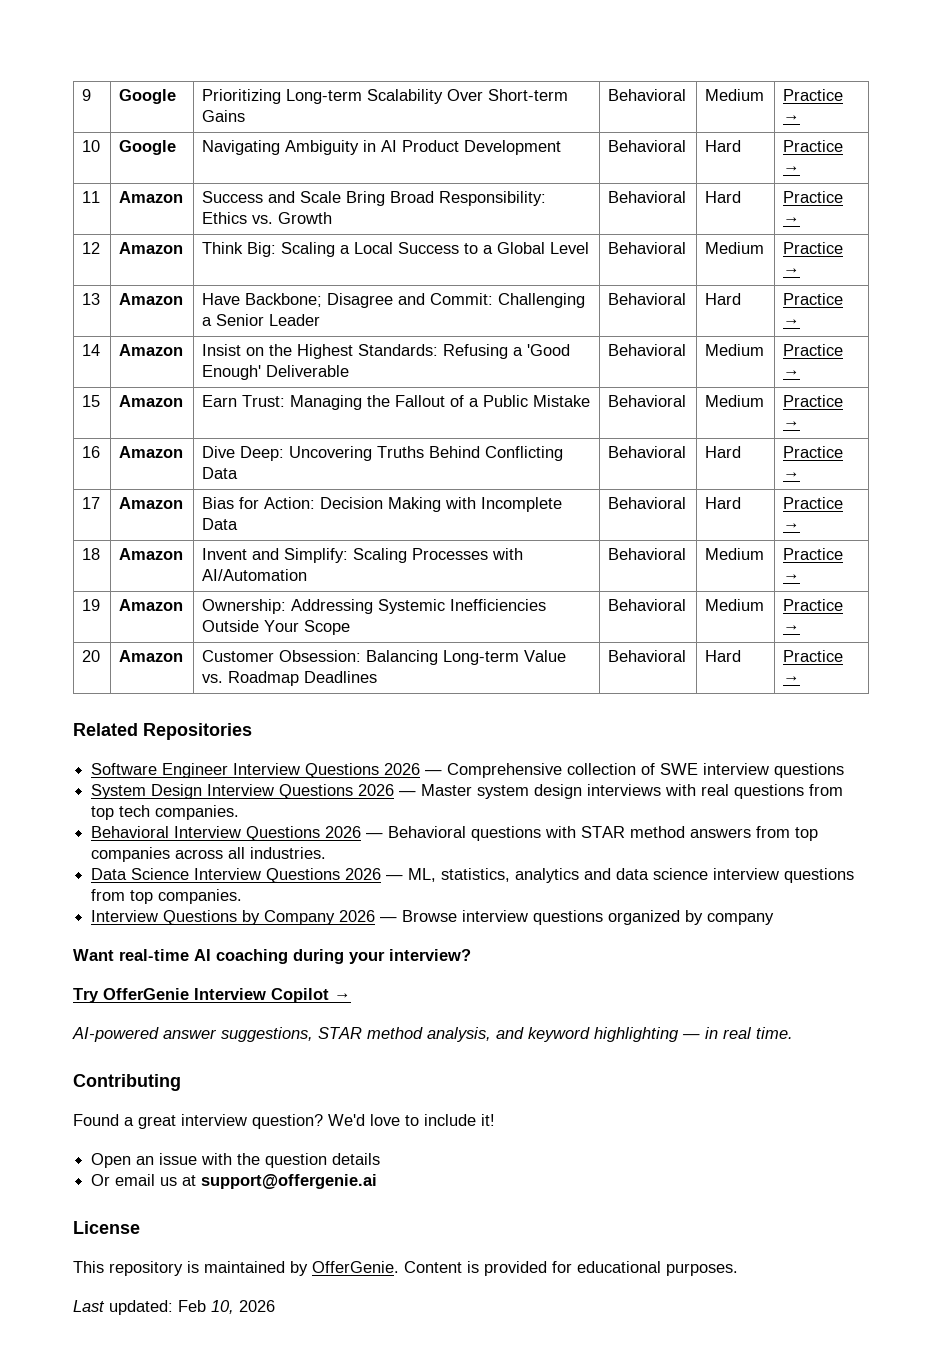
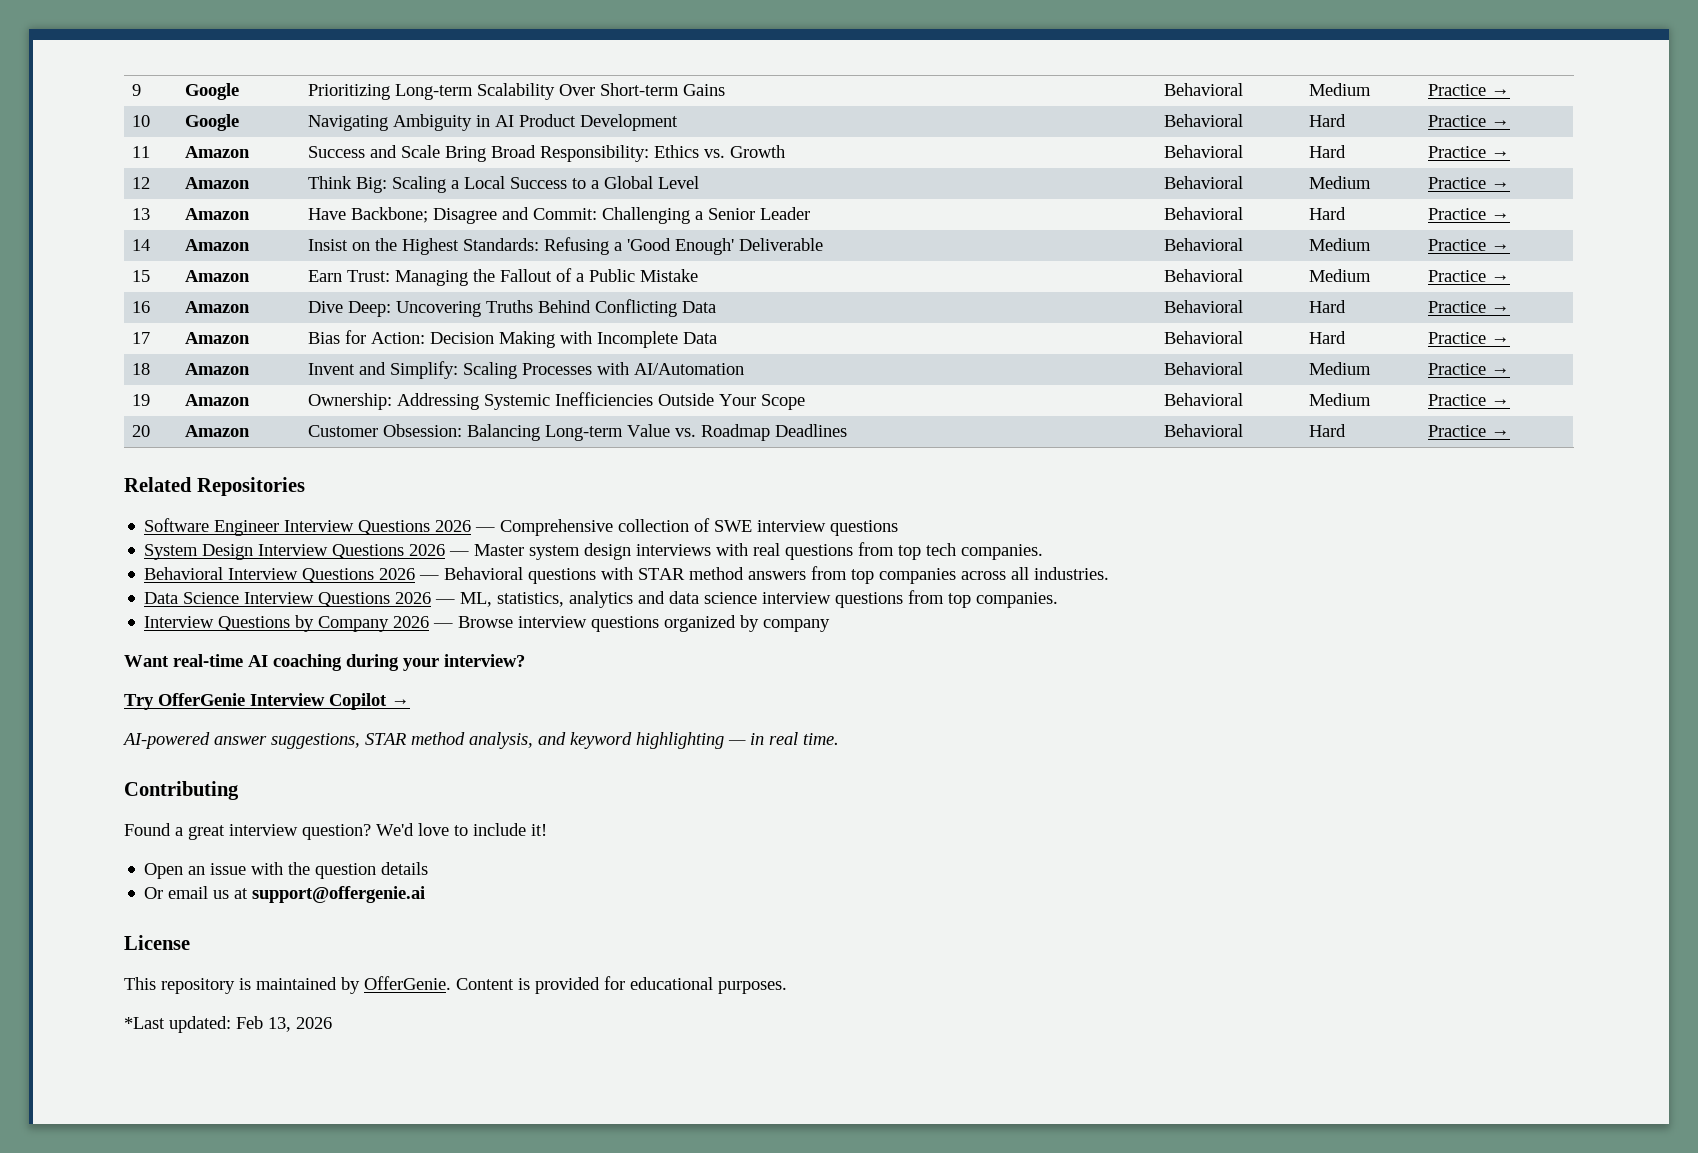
[73,1300,105,1312] Last -> [124,1017,165,1029] *Last
[211,1300,234,1314] 10, -> [268,1017,291,1032] 13,

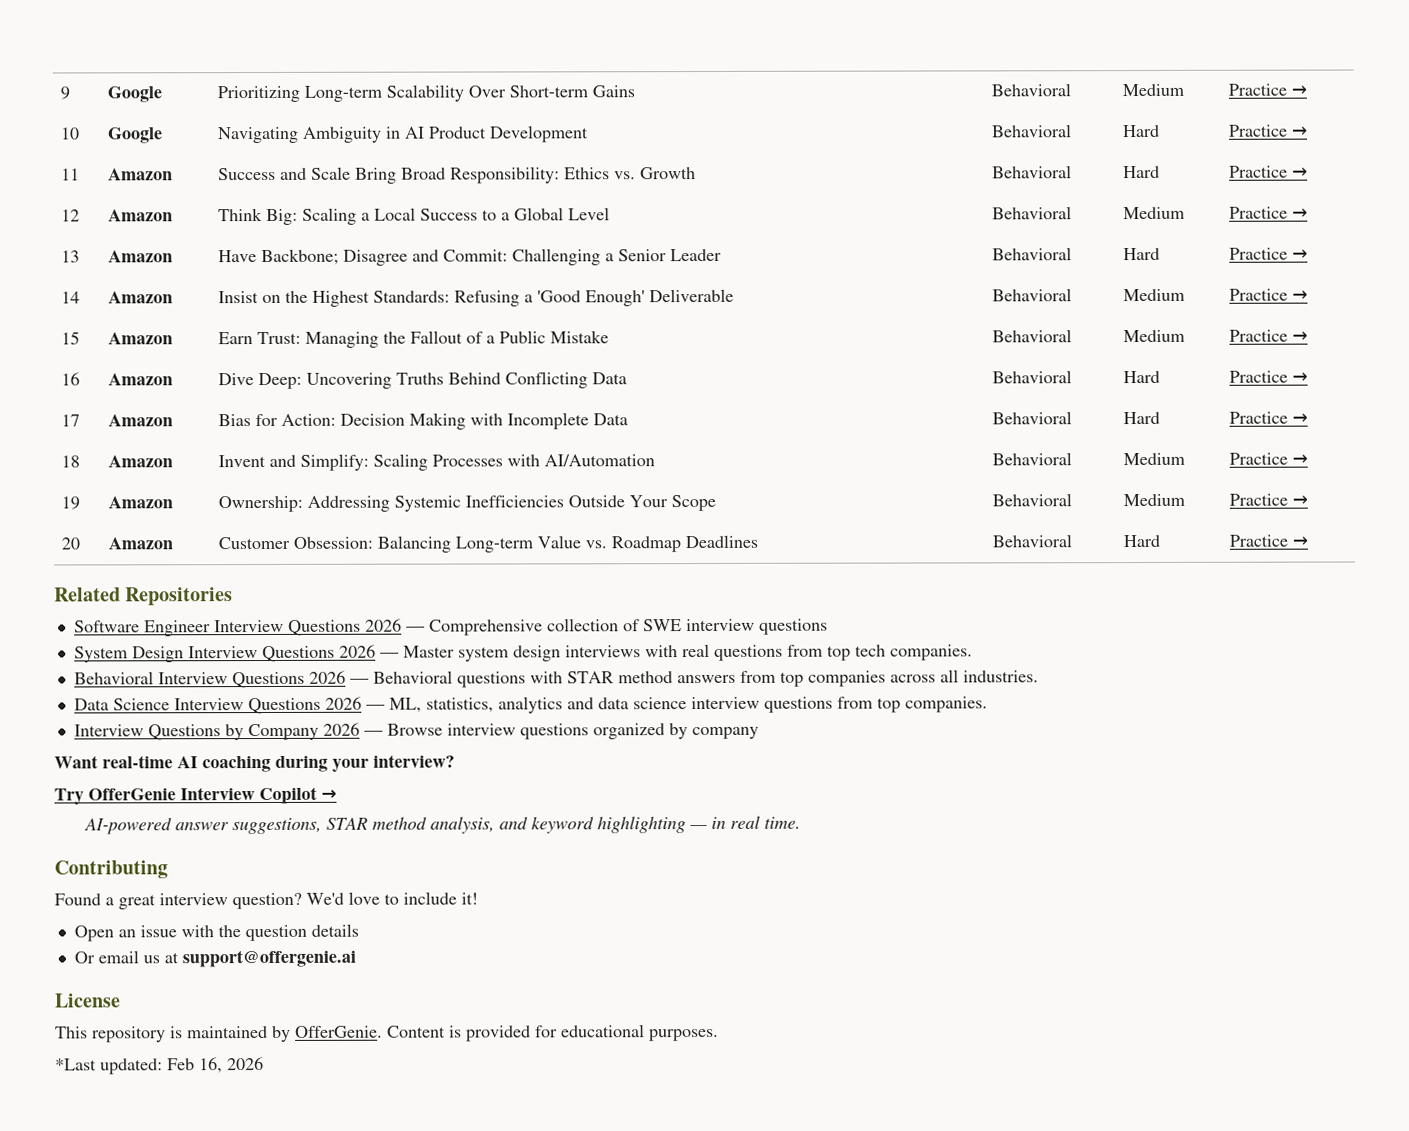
[268,1017,291,1032] 13, -> [199,1057,223,1074] 16,

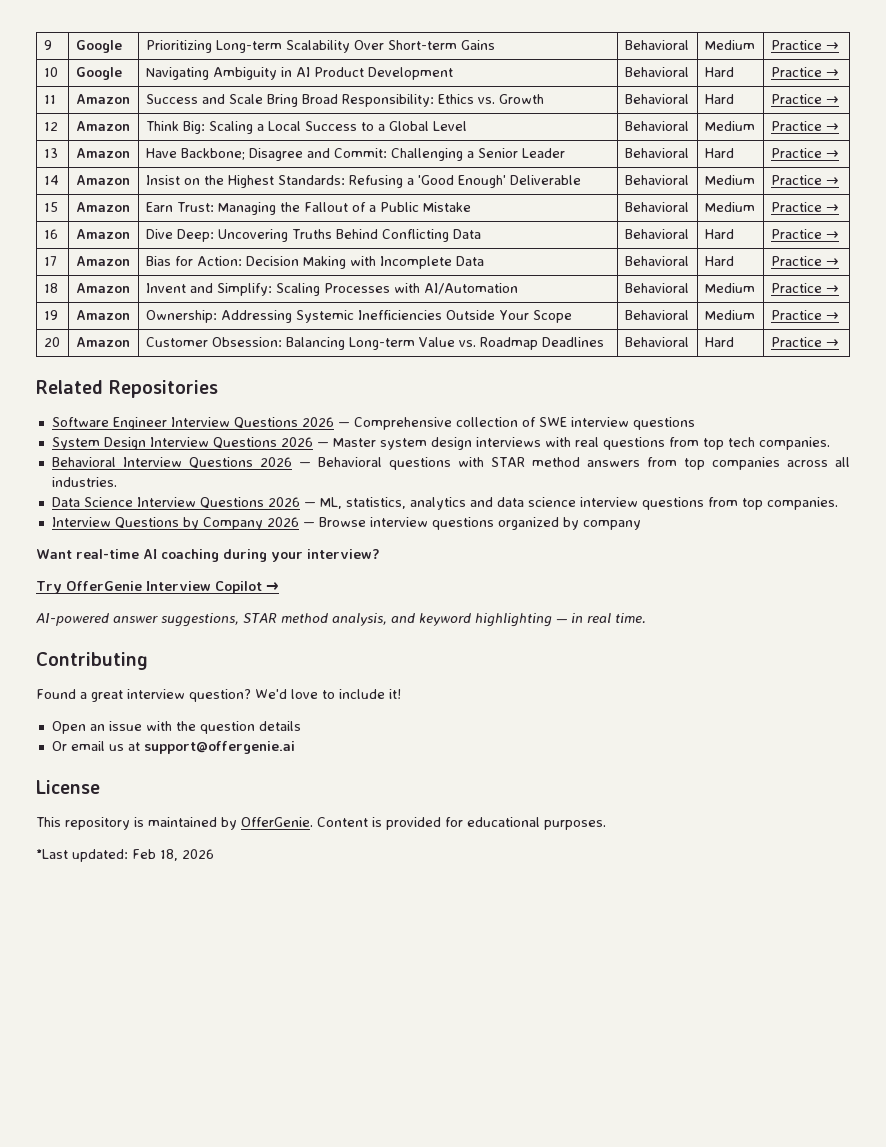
[199,1057,223,1074] 16, -> [160,849,178,861] 18,

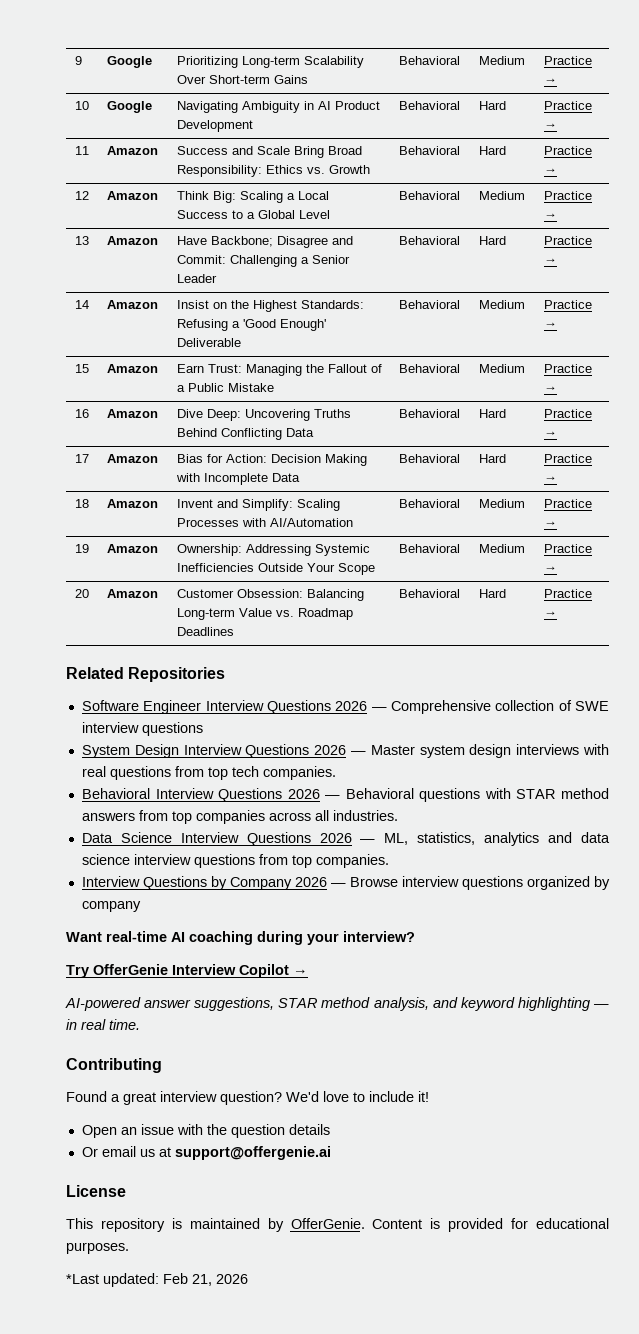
[160,849,178,861] 18, -> [192,1274,212,1286] 21,

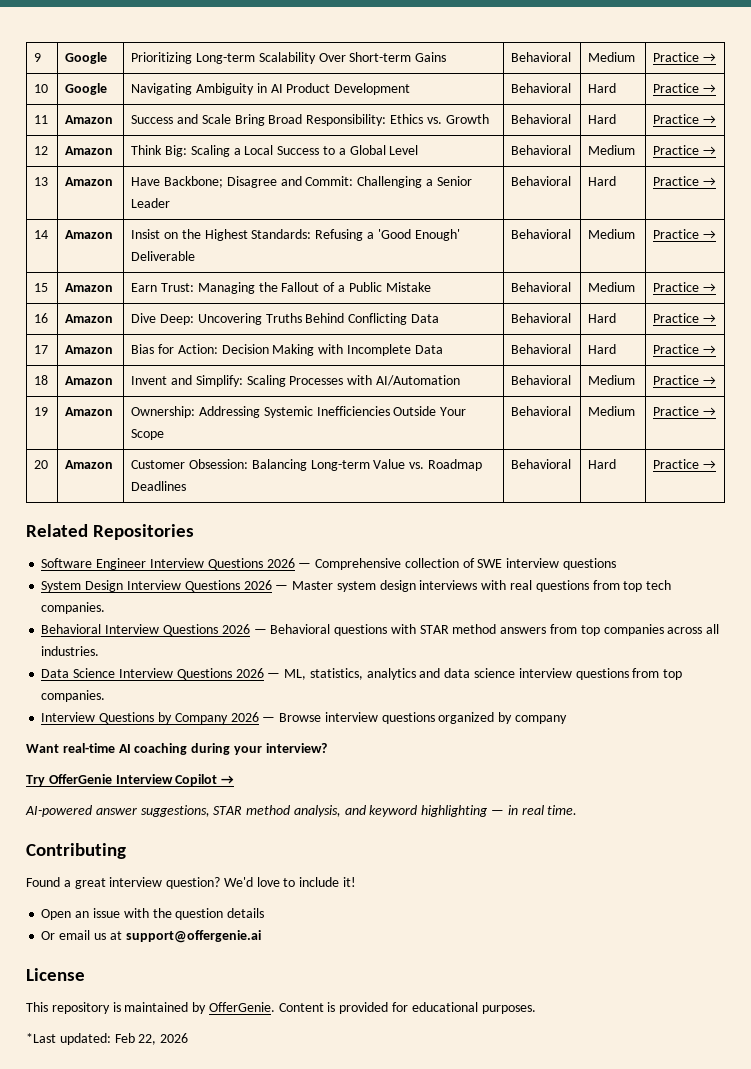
[192,1274,212,1286] 21, -> [138,1034,157,1045] 22,

